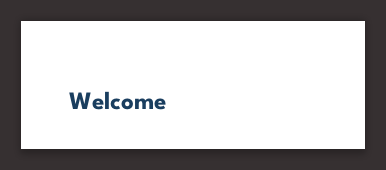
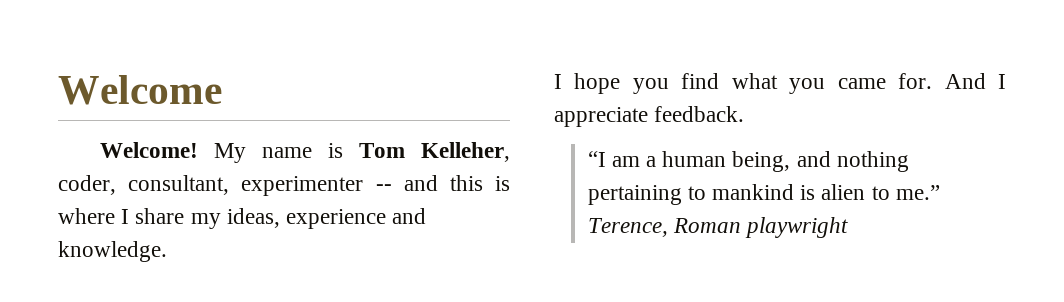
(166, 100) none -> [100,142,511,163] [58,175,511,196] [58,208,427,229] [58,241,167,262] [554,73,1006,94] [554,106,745,127] [587,151,909,172] [587,184,940,205] [587,217,849,238] // Welcome! My name is Tom Kelleher, coder, consultant, experimenter -- and this is where I share my ideas, experience and knowledge. // I hope you find what you came for. And I appreciate feedback. // “I am a human being, and nothing pertaining to mankind is alien to me.” Terence, Roman playwright

